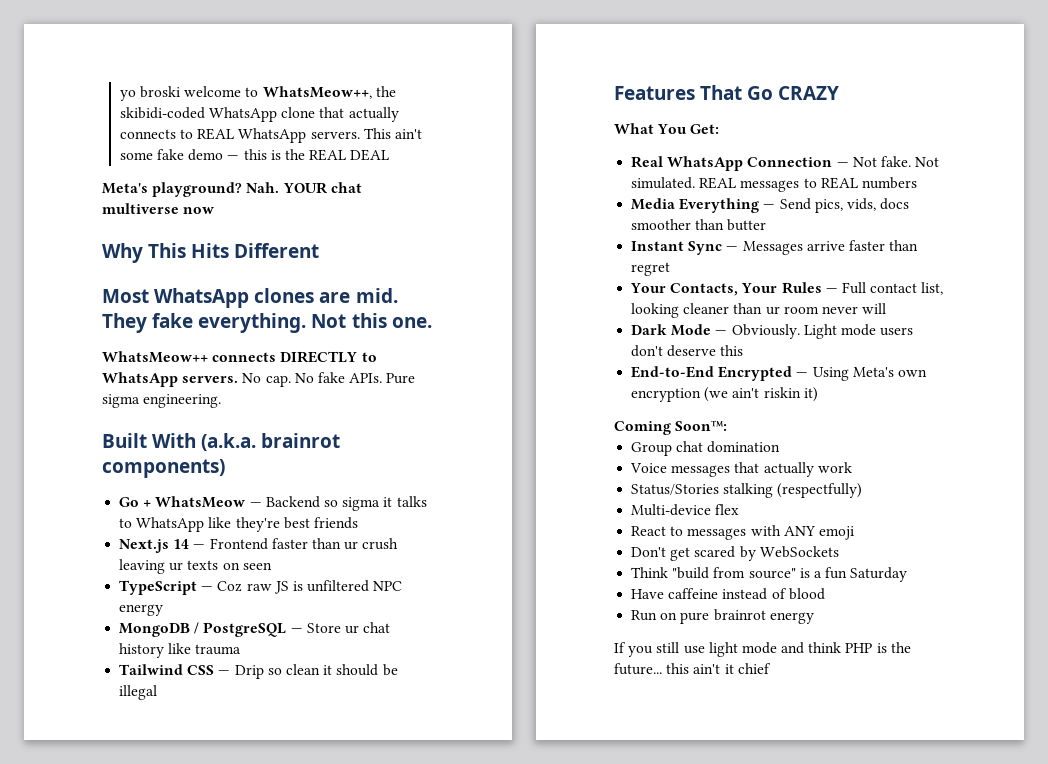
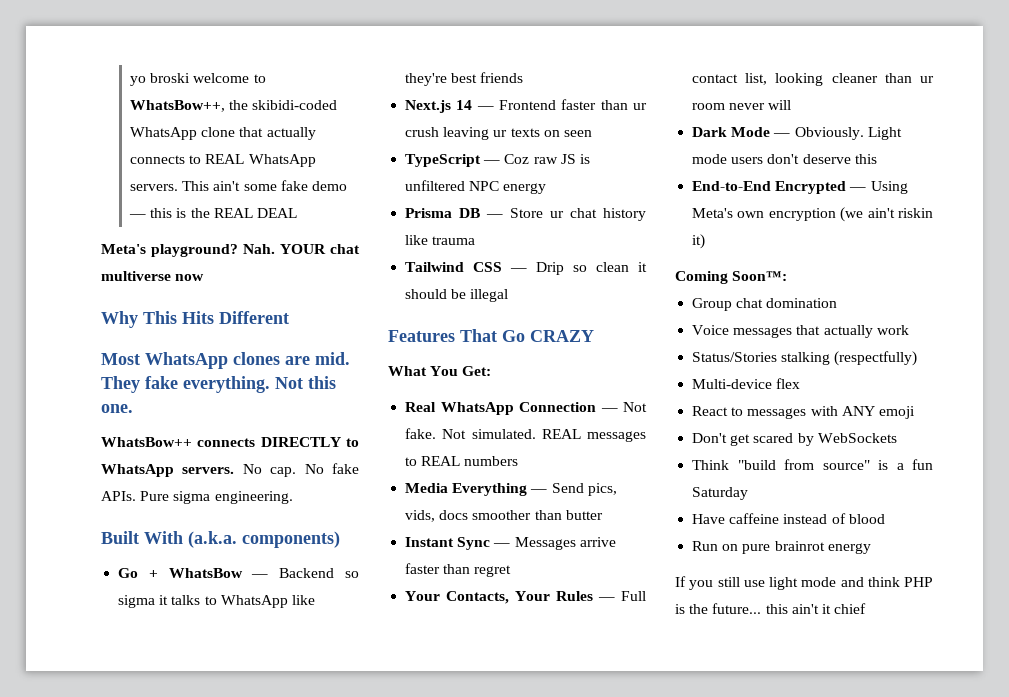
[262,86,372,99] WhatsMeow++, -> [130,100,226,112] WhatsBow++,
[102,351,208,363] WhatsMeow++ -> [101,437,192,447] WhatsBow++
[261,433,341,448] brainrot -> (237, 539) none
[155,496,246,508] WhatsMeow -> [168,568,243,578] WhatsBow
[119,622,287,637] MongoDB / PostgreSQL -> [405,208,481,218] Prisma DB

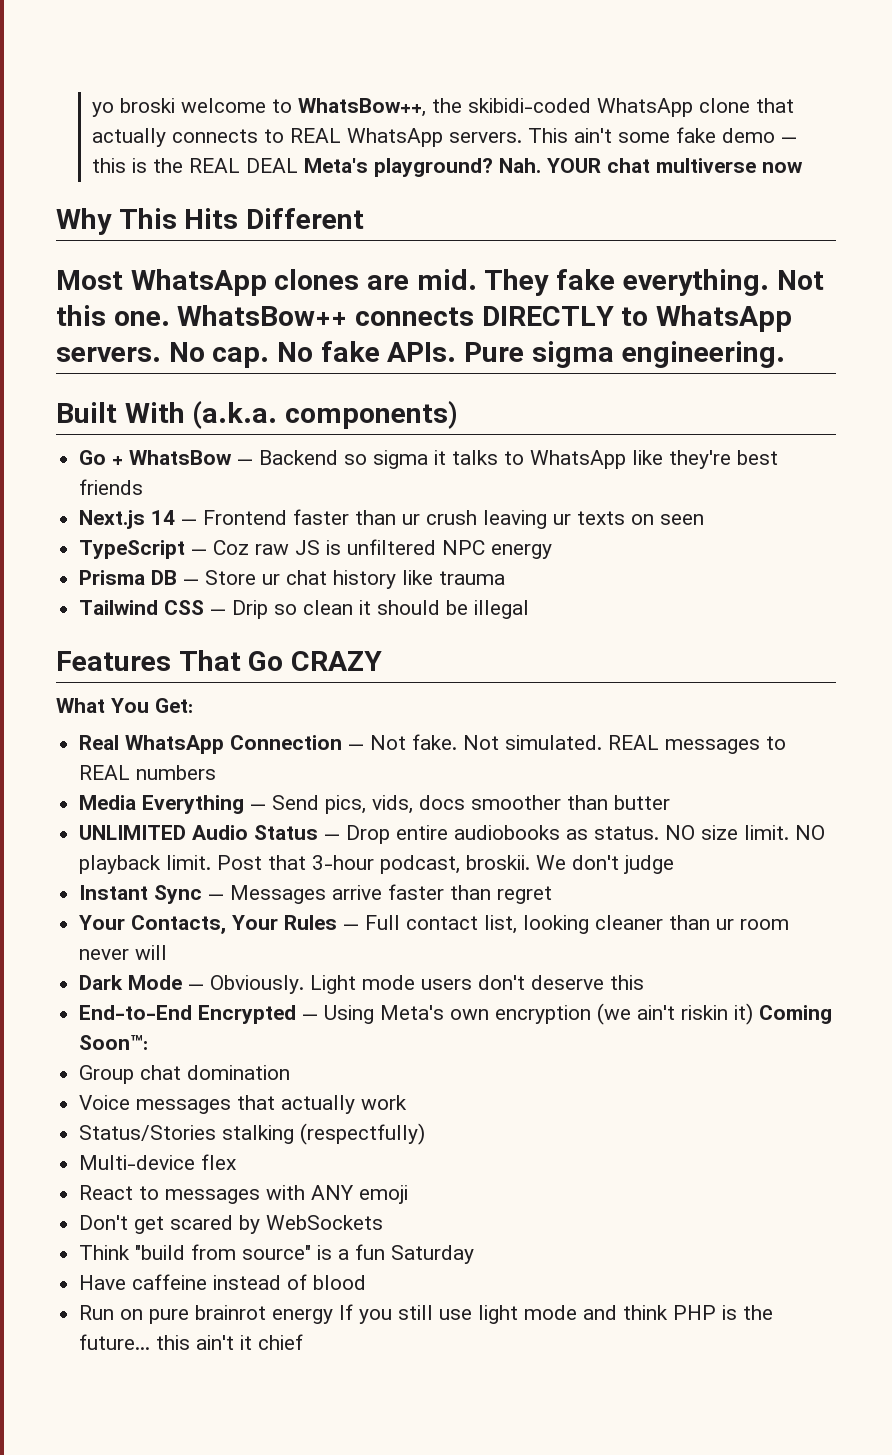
(298, 213) // -> (299, 165) none
(133, 408) // -> (170, 318) none
(603, 515) none -> [79,825,826,844] [79,855,675,874] // UNLIMITED Audio Status — Drop entire audiobooks as status. NO size limit. NO playback limit. Post that 3-hour podcast, broskii. We don't judge
(706, 241) // -> (754, 1014) none
(871, 548) // -> (334, 1316) none

